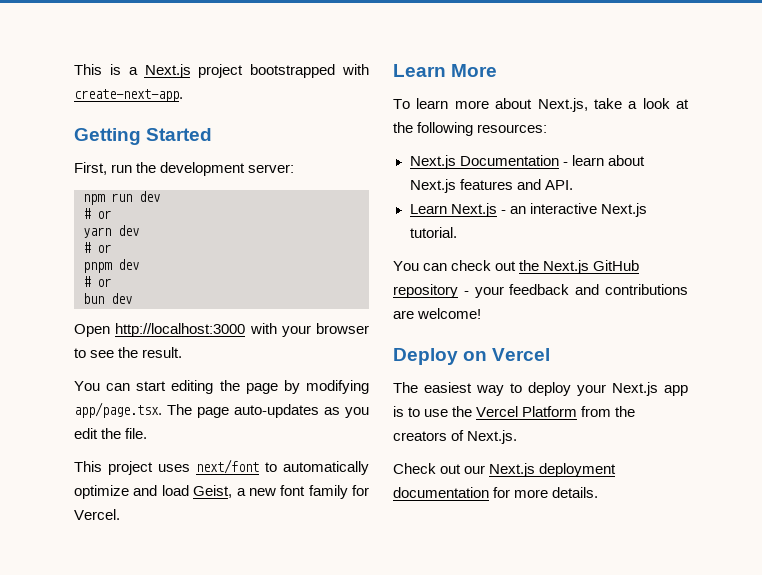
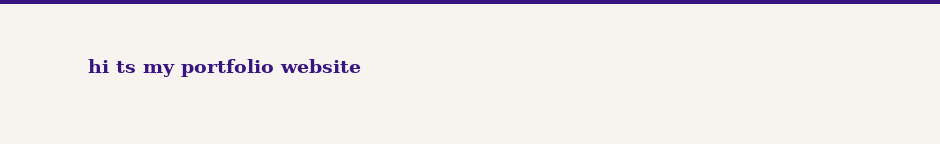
[74,64,369,78] [74,89,183,102] [74,128,213,145] [74,162,295,176] [83,191,160,205] [83,208,111,219] [83,225,139,238] [83,242,111,253] [83,259,139,273] [83,276,111,287] [83,293,132,304] [74,323,369,337] [74,347,183,358] [74,380,369,394] [74,402,369,418] [74,428,148,439] [74,459,369,475] [74,485,369,499] [74,509,120,520] [393,64,498,77] [393,98,689,112] [393,122,548,136] [409,155,645,169] [409,179,573,193] [409,203,647,217] [409,227,457,238] [393,260,640,274] [393,284,688,298] [393,308,482,319] [393,348,551,365] [393,382,688,396] [393,406,636,417] [393,430,518,444] [393,463,617,477] [393,487,599,498] This is a Next.js project bootstrapped with create-next-app. // Getting Started // First, run the development server: // npm run dev // # or // yarn dev // # or // pnpm dev // # or // bun dev // Open http://localhost:3000 with your browser to see the result. // You can start editing the page by modifying app/page.tsx. The page auto-updates as you edit the file. // This project uses next/font to automatically optimize and load Geist, a new font family for Vercel. // Learn More // To learn more about Next.js, take a look at the following resources: // Next.js Documentation - learn about Next.js features and API. // Learn Next.js - an interactive Next.js tutorial. // You can check out the Next.js GitHub repository - your feedback and contributions are welcome! // Deploy on Vercel // The easiest way to deploy your Next.js app is to use the Vercel Platform from the creators of Next.js. // Check out our Next.js deployment documentation for more details. -> [88,59,361,77] hi ts my portfolio website

